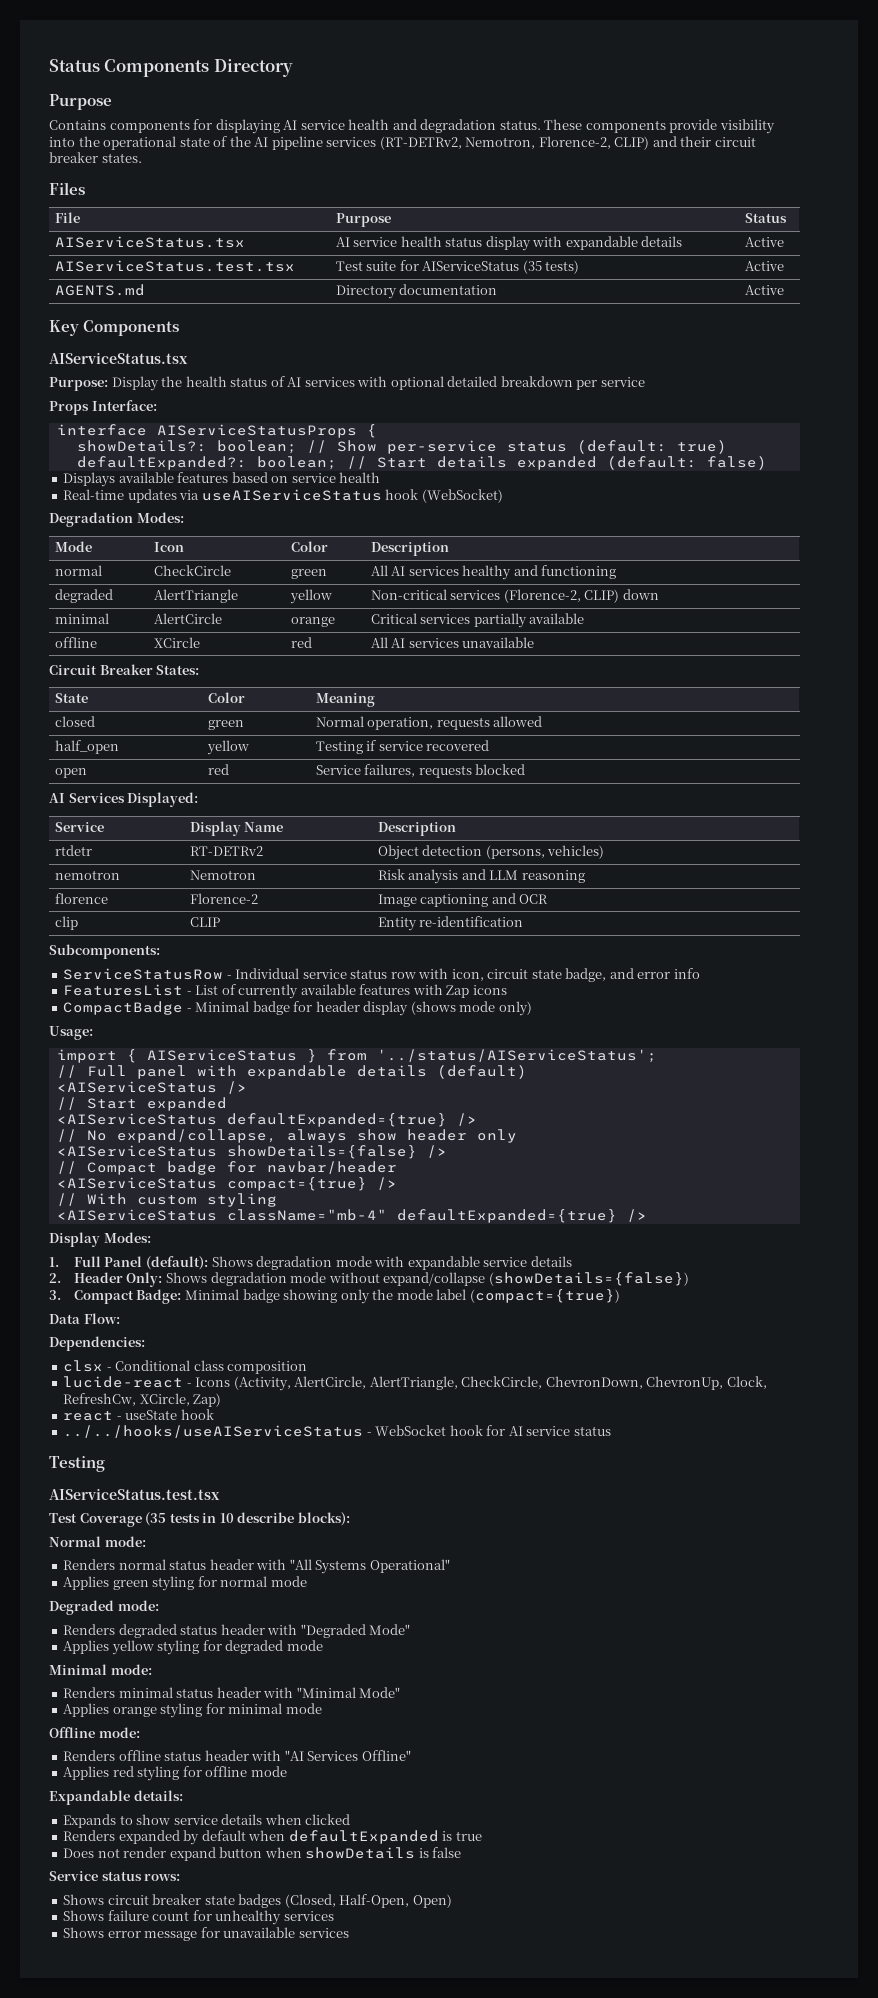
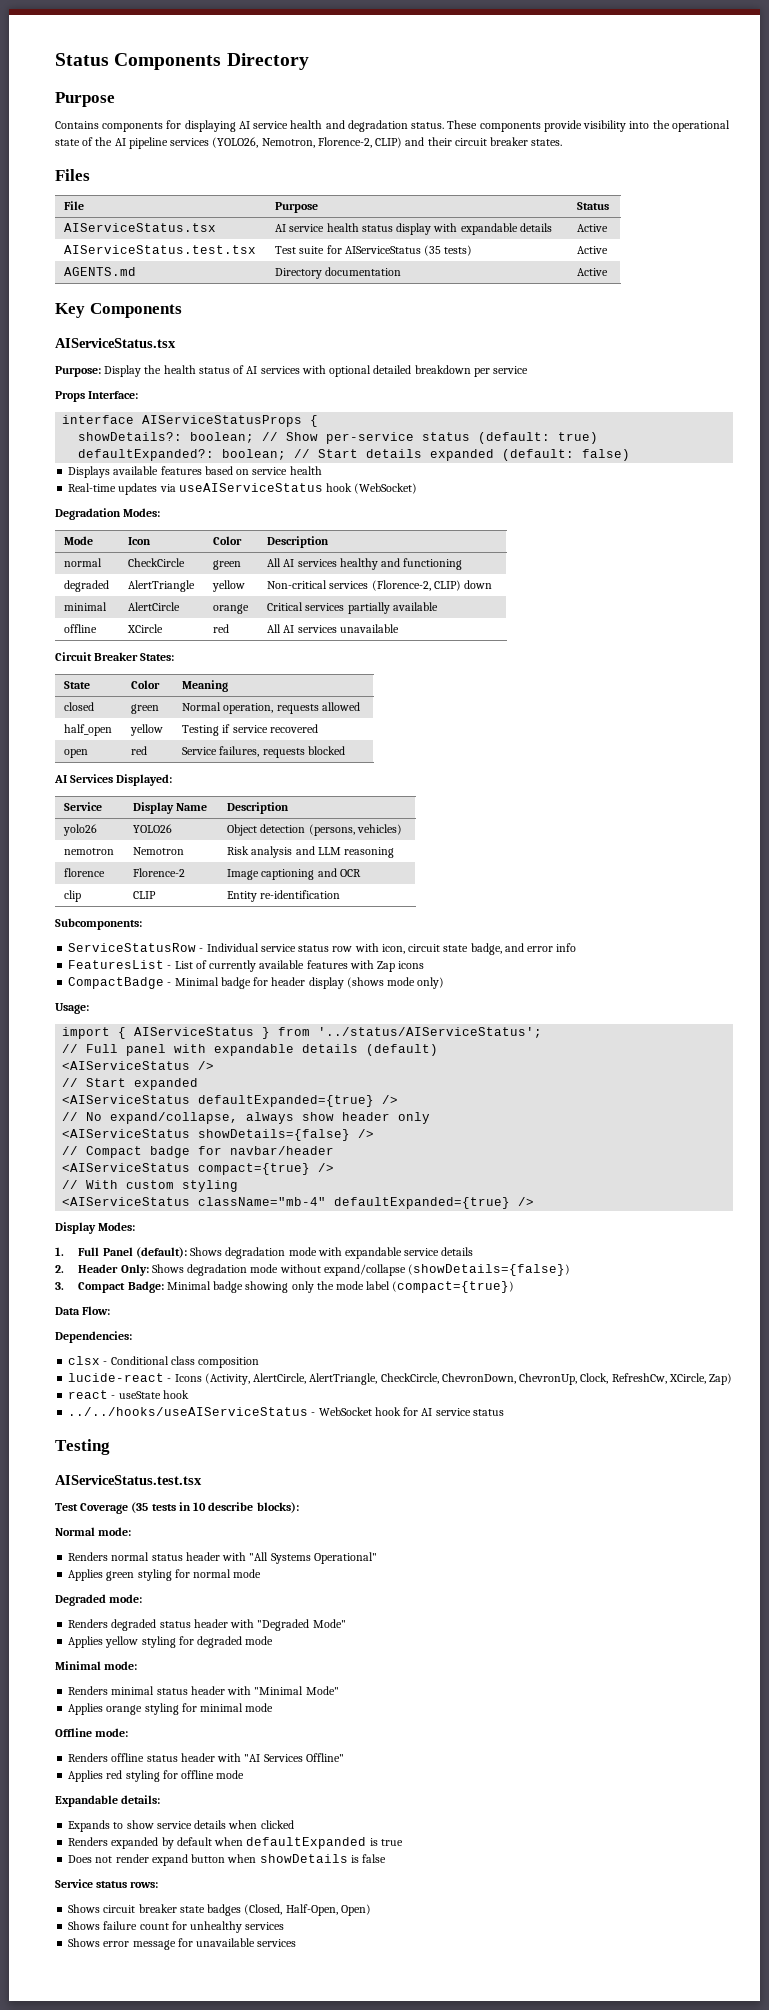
[379,136,462,150] (RT-DETRv2, -> [212,137,259,148] (YOLO26,
[54,845,92,856] [189,846,263,856] rtdetr | RT-DETRv2 -> [63,824,98,836] [133,824,173,833] yolo26 | YOLO26

